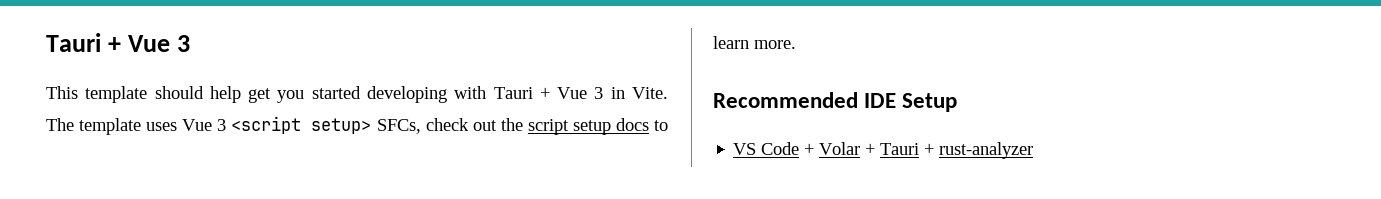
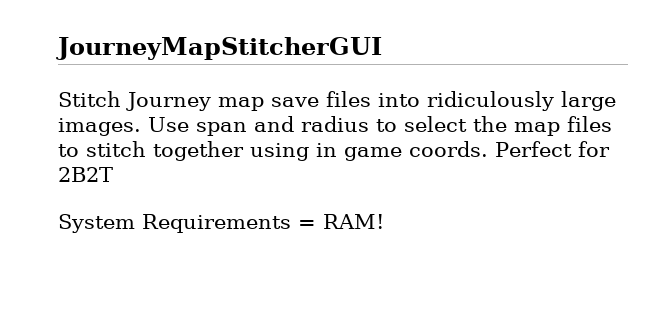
[46,33,191,52] [46,86,669,103] [46,116,669,135] [713,36,796,49] [713,92,958,112] [733,142,1034,159] Tauri + Vue 3 // This template should help get you started developing with Tauri + Vue 3 in Vite. The template uses Vue 3 <script setup> SFCs, check out the script setup docs to learn more. // Recommended IDE Setup // VS Code + Volar + Tauri + rust-analyzer -> [56,37,382,60] [58,91,616,111] [58,116,612,136] [58,141,610,161] [58,167,113,182] [58,214,384,233] JourneyMapStitcherGUI // Stitch Journey map save files into ridiculously large images. Use span and radius to select the map files to stitch together using in game coords. Perfect for 2B2T // System Requirements = RAM!

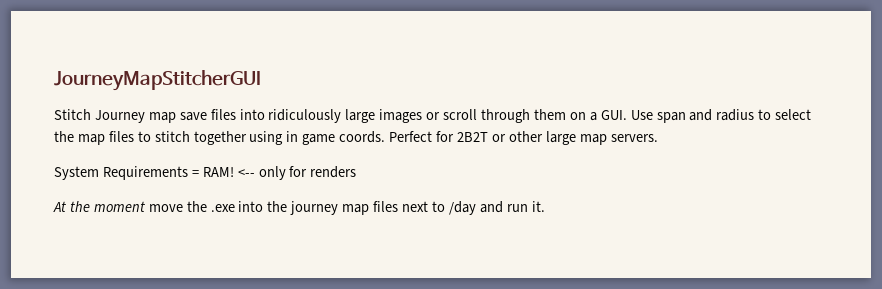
[58,118,141,136] images. -> [379,109,627,123] images or scroll through them on a GUI.
(113, 174) none -> [491,131,658,145] or other large map servers.
(384, 221) none -> [237,166,357,180] [53,201,545,215] <-- only for renders // At the moment move the .exe into the journey map files next to /day and run it.

